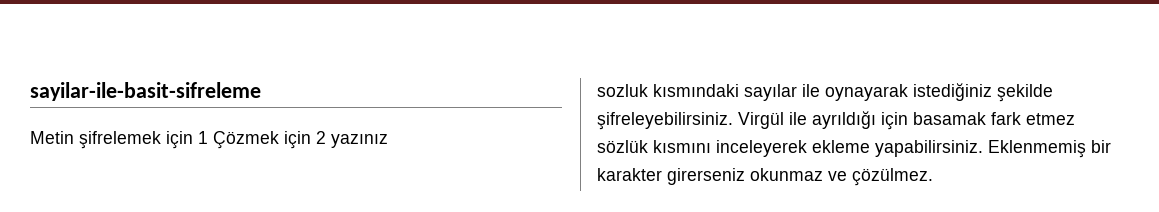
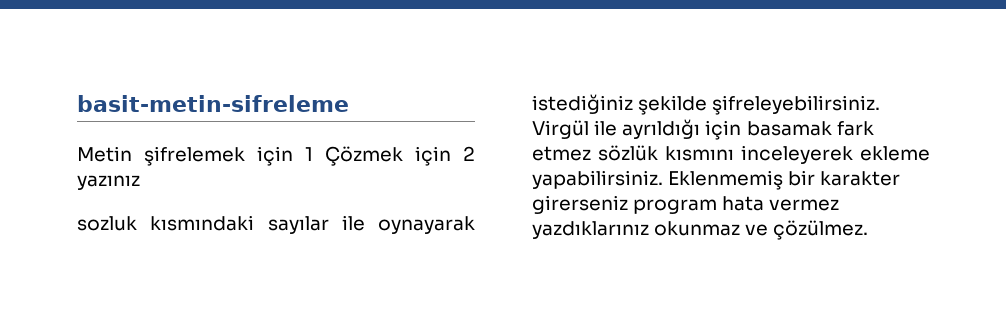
[30,82,261,101] sayilar-ile-basit-sifreleme -> [77,95,349,112] basit-metin-sifreleme
(745, 176) none -> [633,196,840,214] [532,221,649,239] program hata vermez yazdıklarınız

